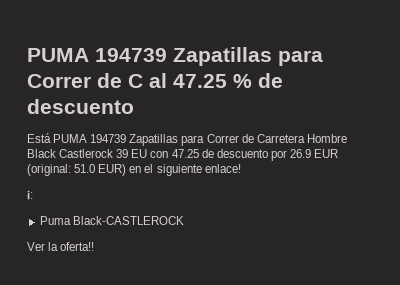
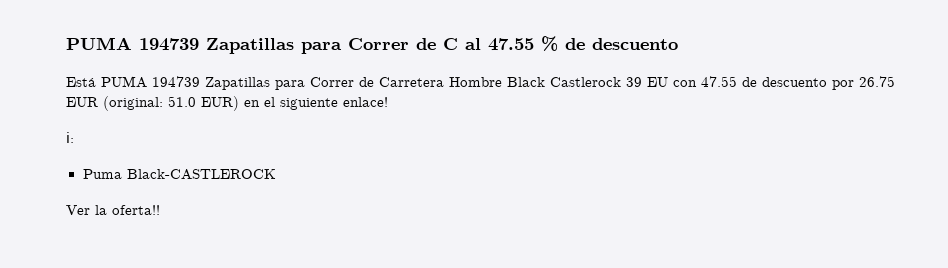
[173,74,227,88] 47.25 -> [488,38,534,51] 47.55
[171,149,199,158] 47.25 -> [701,76,737,87] 47.55
[289,149,311,158] 26.9 -> [859,76,895,87] 26.75

